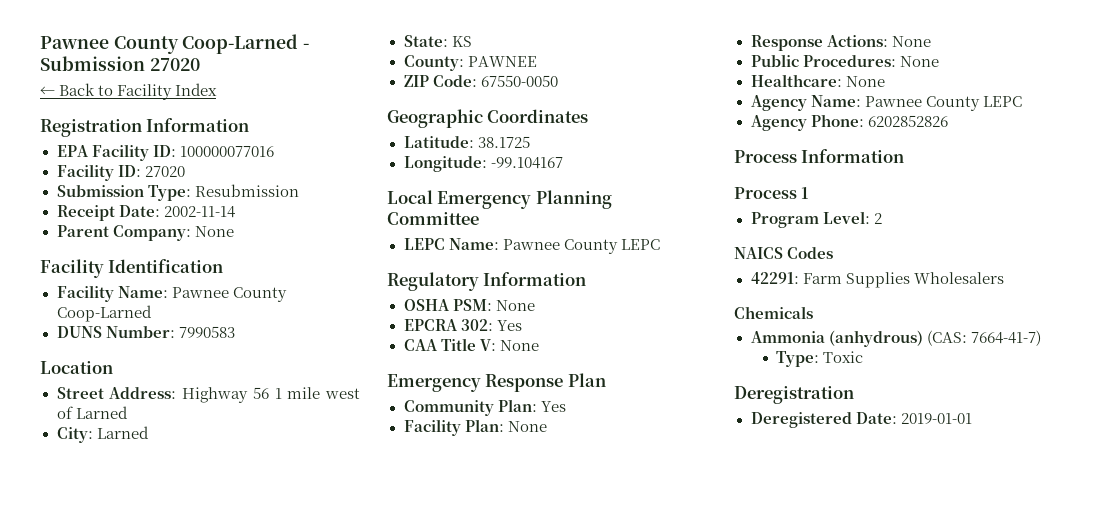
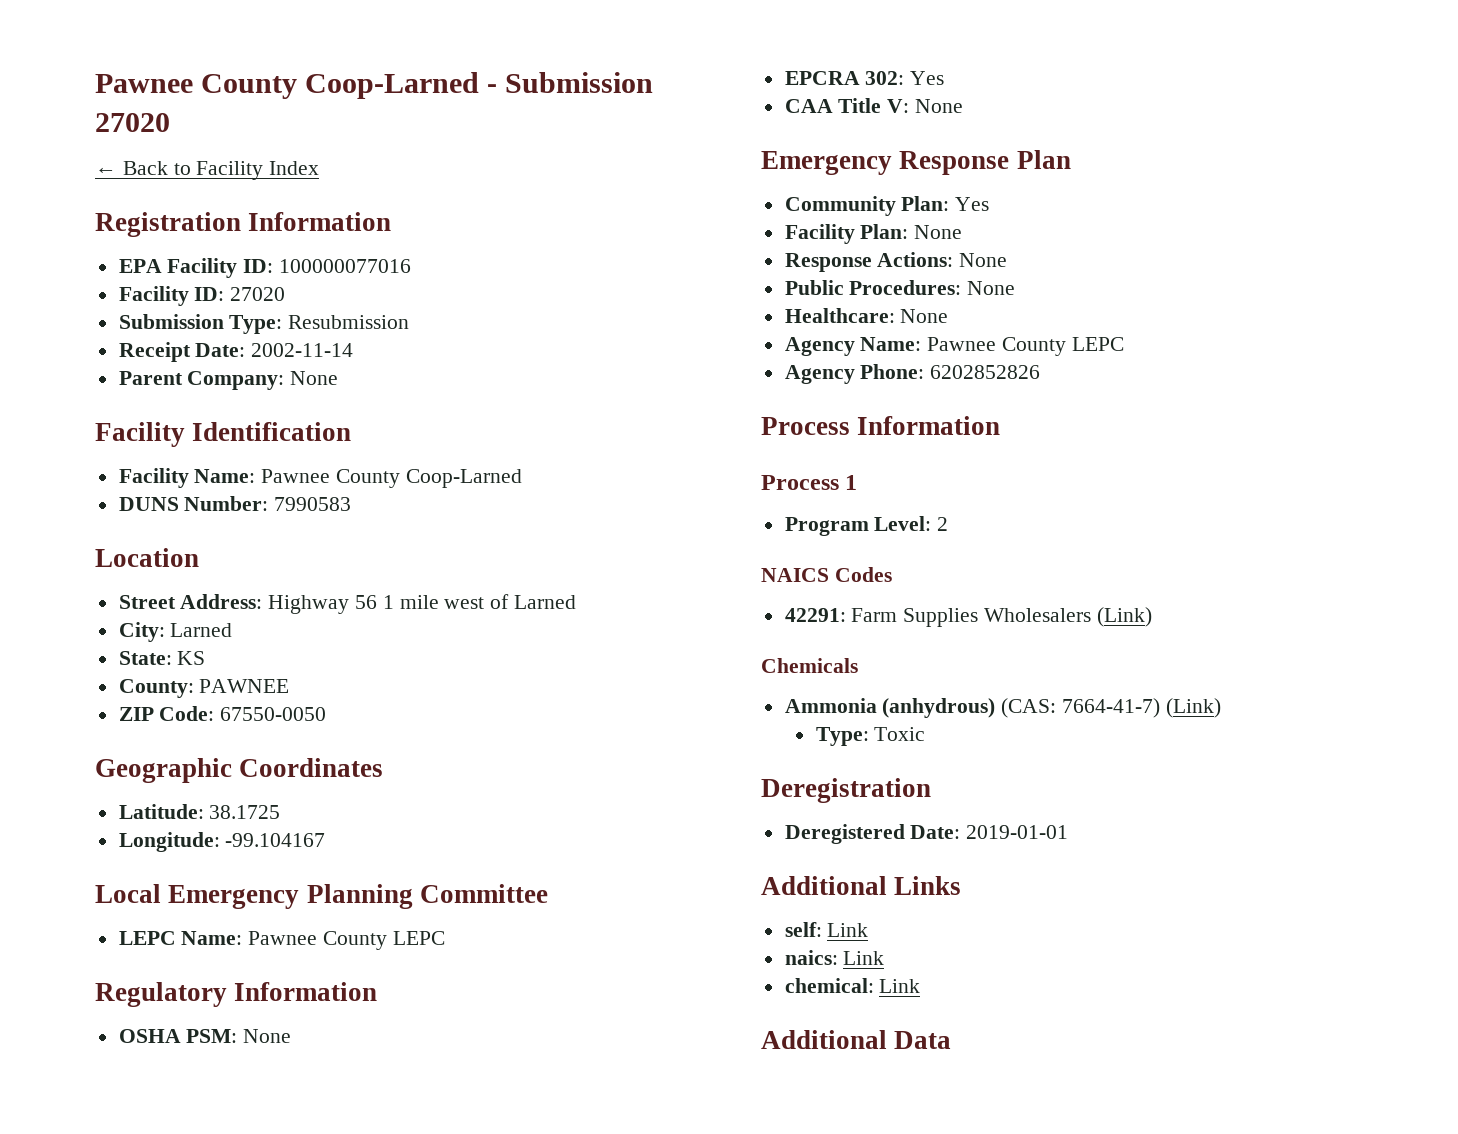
(1004, 278) none -> [1096,607,1152,627] (Link)
(1041, 338) none -> [1165,698,1221,718] (Link)
(972, 418) none -> [761,876,962,895] [784,922,869,937] [784,950,885,965] [784,978,921,993] [761,1030,952,1049] // Additional Links // self: Link // naics: Link // chemical: Link // Additional Data

